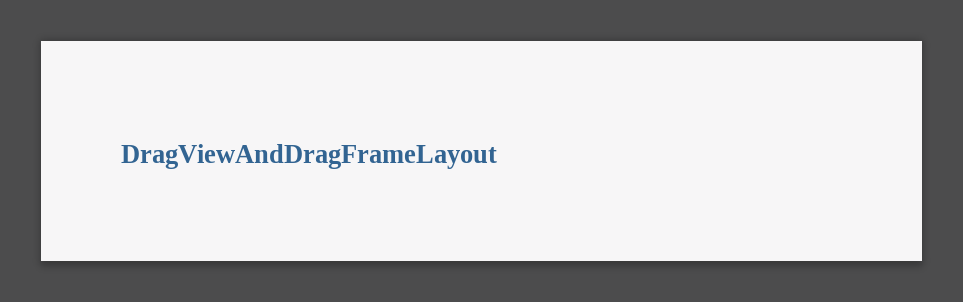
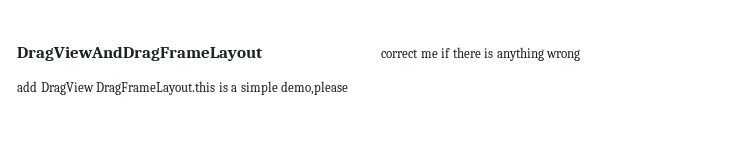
(497, 156) none -> [17,81,349,95] [381,47,581,61] // add DragView DragFrameLayout.this is a simple demo,please correct me if there is anything wrong

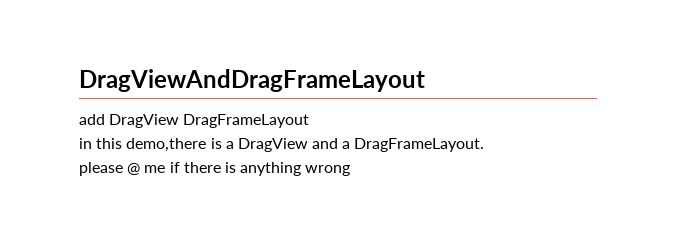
[96,81,349,95] [381,49,418,58] DragFrameLayout.this is a simple demo,please correct -> [183,114,310,128] [79,138,485,152] [79,162,141,176] DragFrameLayout // in this demo,there is a DragView and a DragFrameLayout. // please @

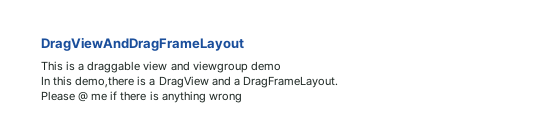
[79,114,310,128] [79,138,92,149] add DragView DragFrameLayout // in -> [41,61,281,73] [41,76,50,85] This is a draggable view and viewgroup demo // In
[79,162,123,176] please -> [41,91,75,101] Please

